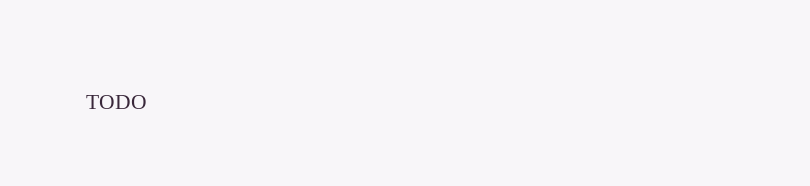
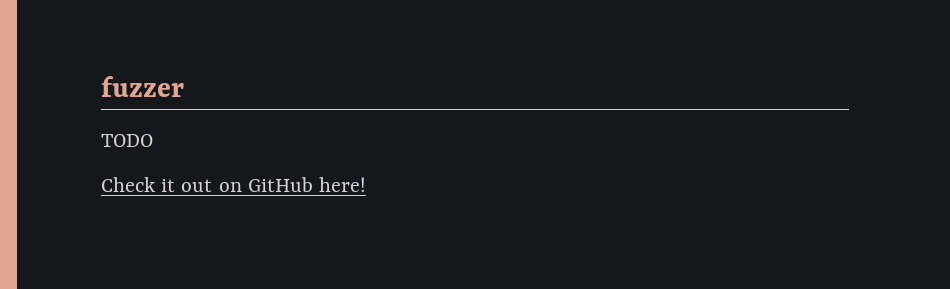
(86, 102) none -> [101,76,184,97] fuzzer //
(147, 102) none -> [101,177,367,192] // Check it out on GitHub here!

